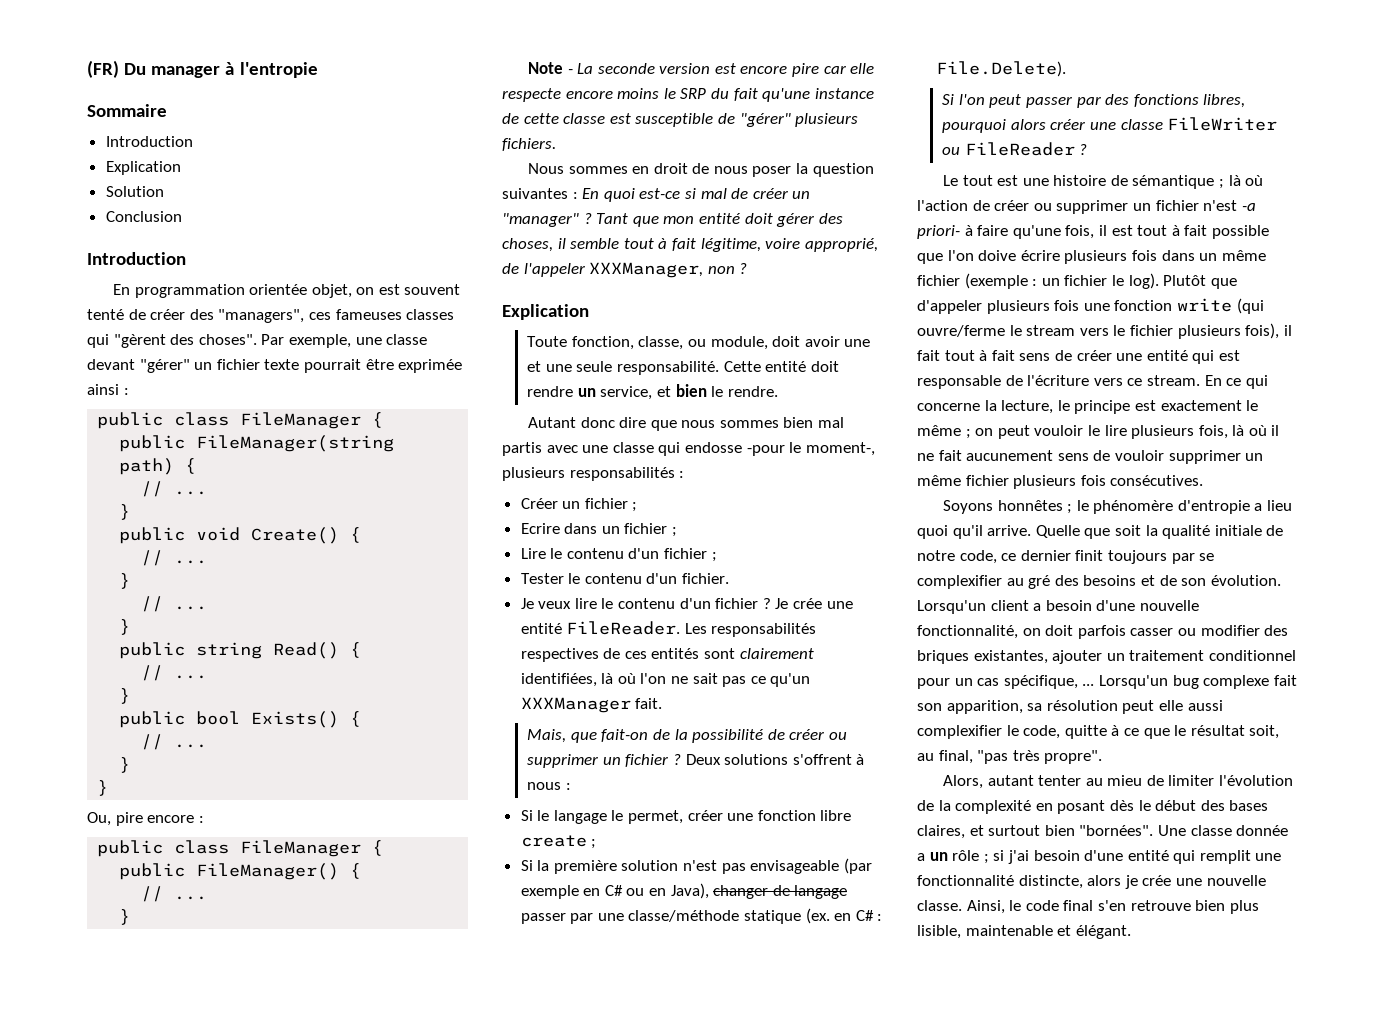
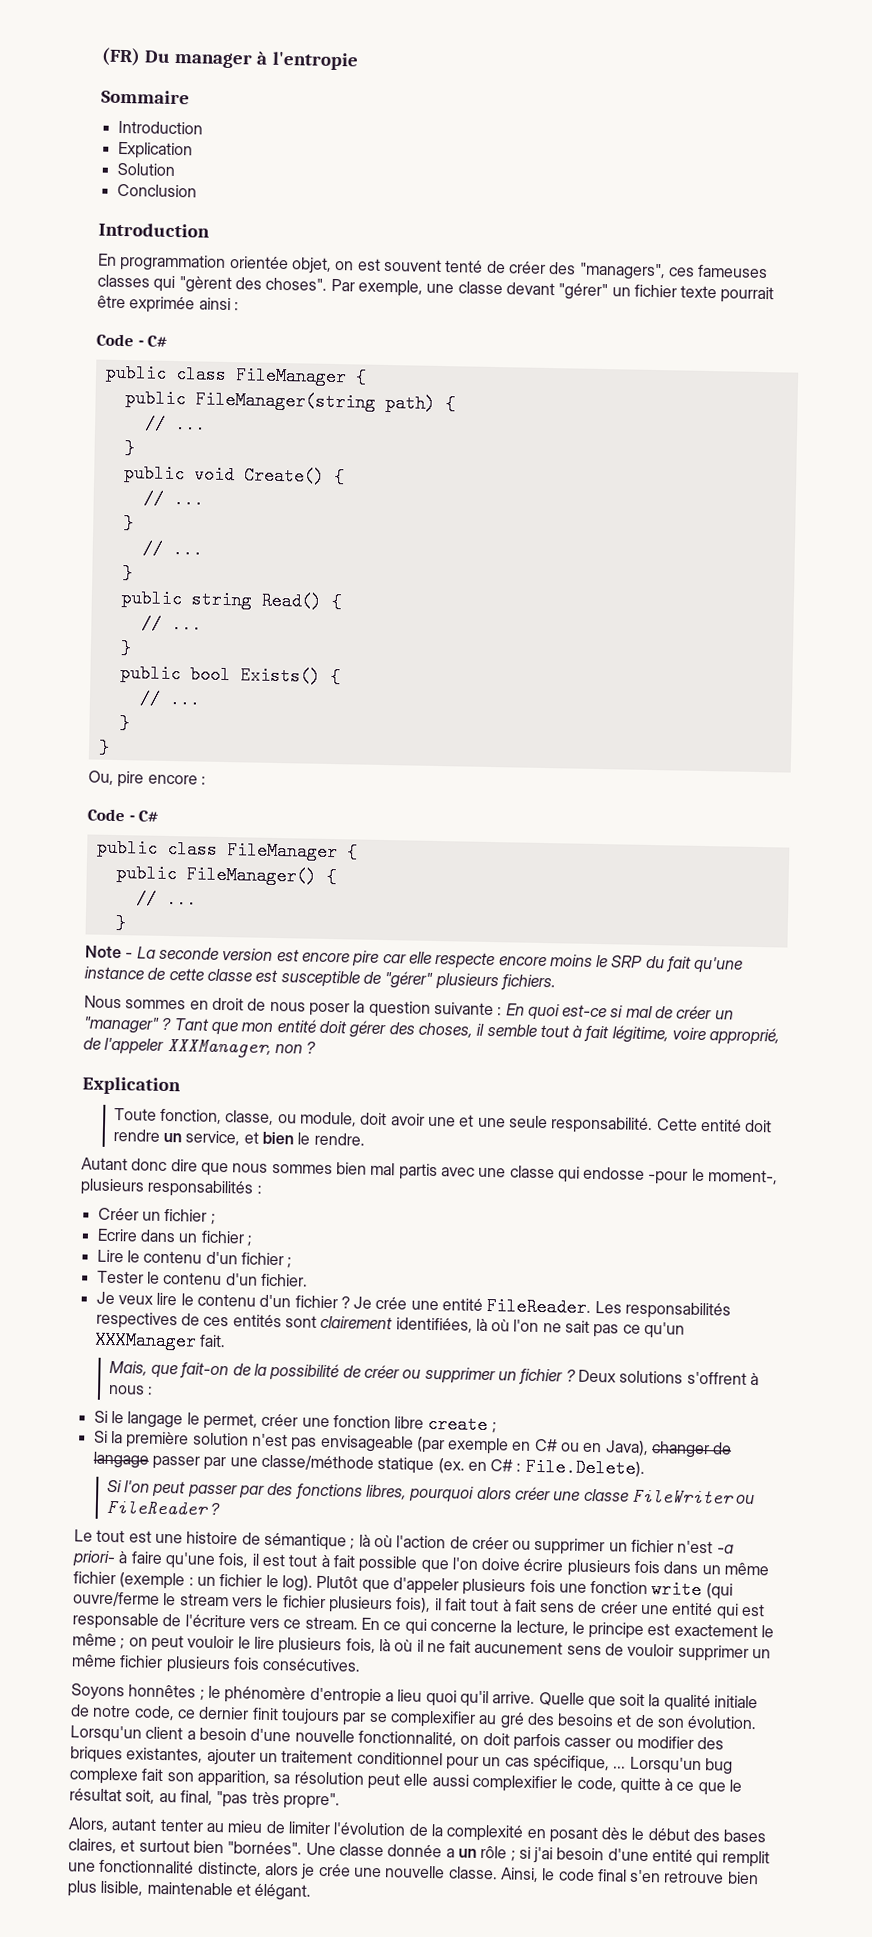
(129, 391) none -> [96,333,169,347] // Code - C#
(204, 819) none -> [87,808,160,822] // Code - C#
[502,188,568,199] suivantes -> [433,1001,494,1016] suivante

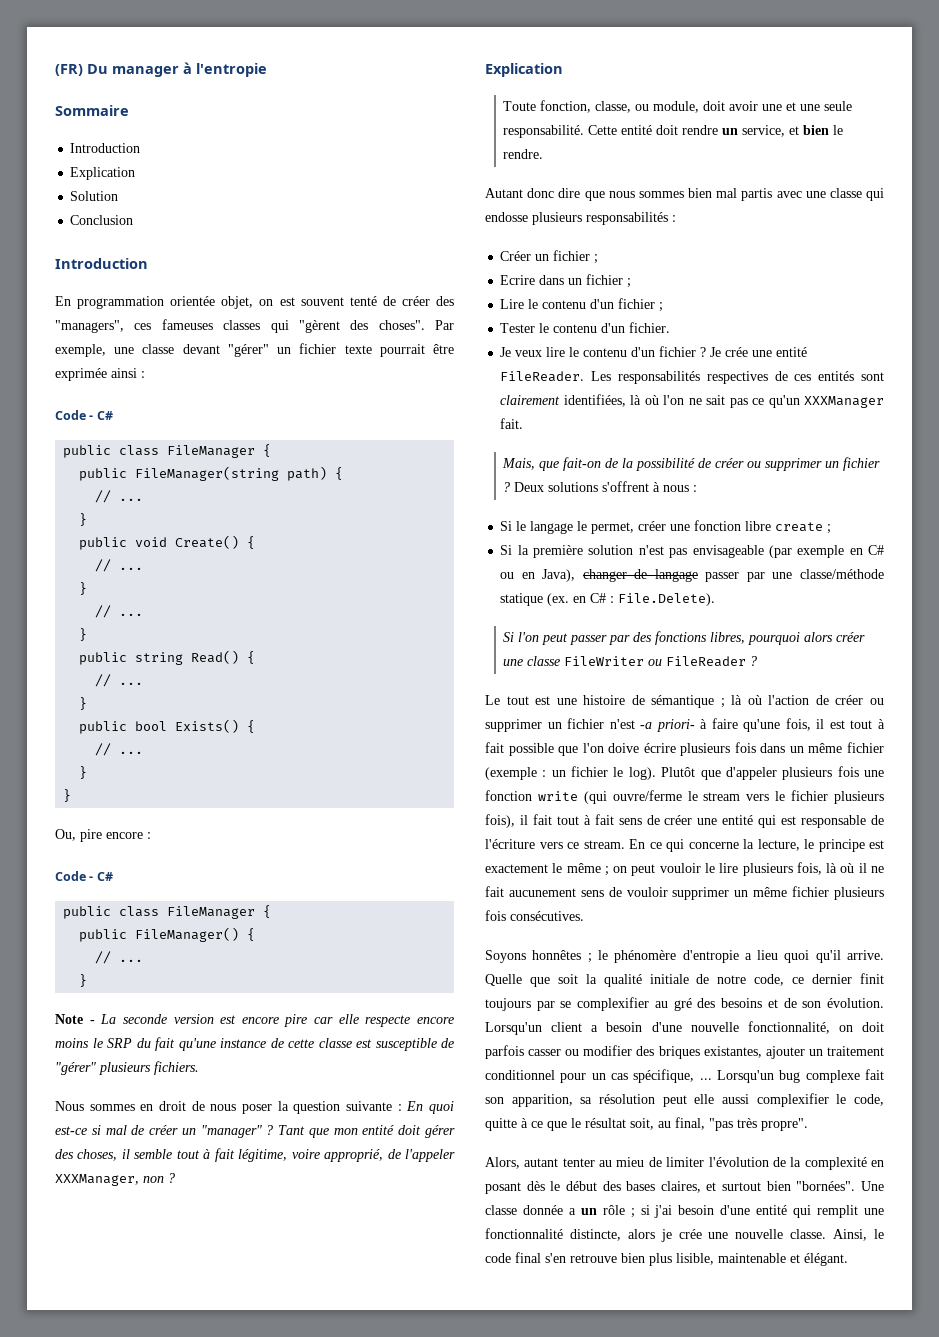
[648,1168,779,1185] -pour le moment-, -> (528, 217) none

